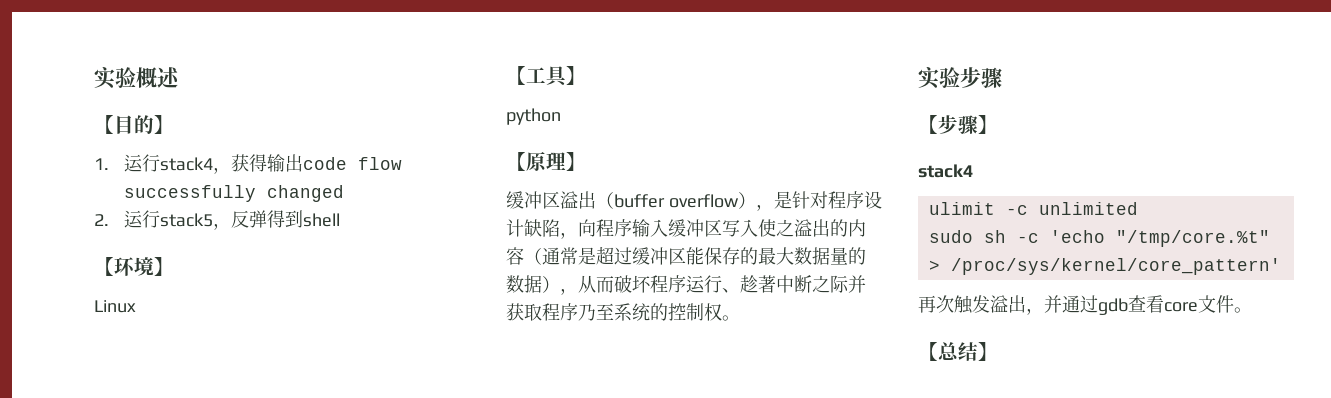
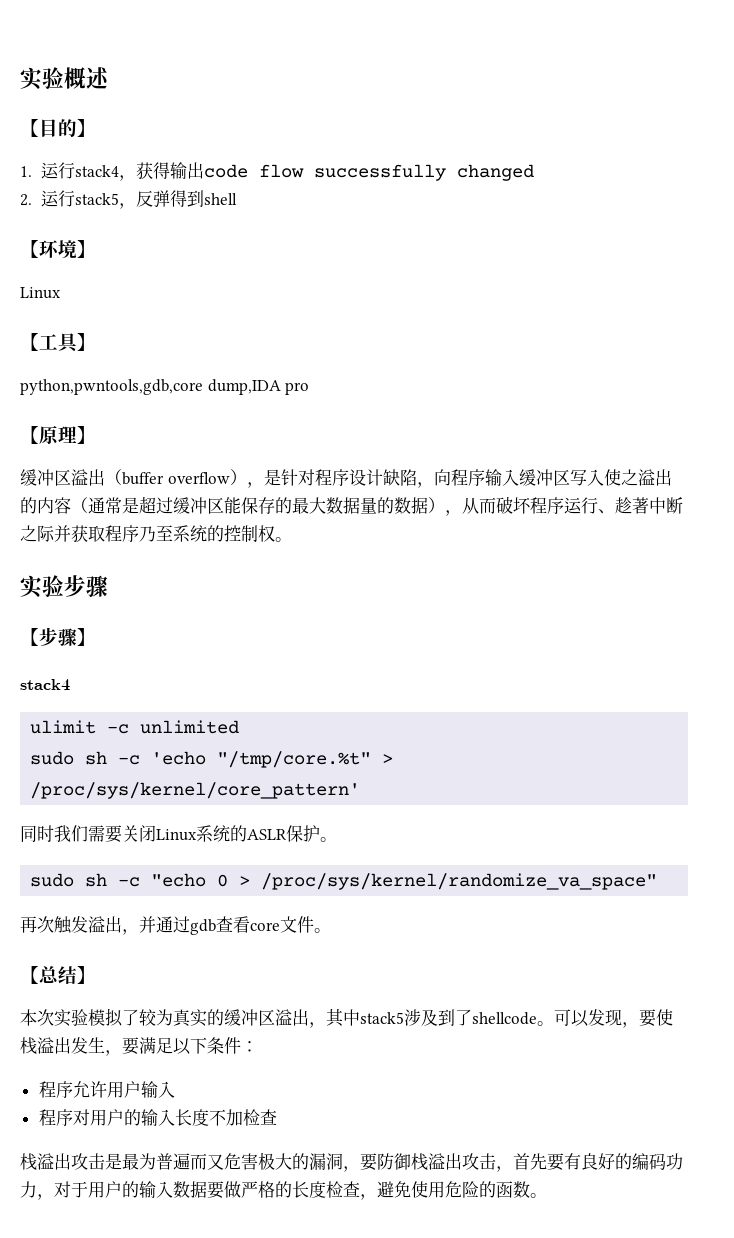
[506,108,561,125] python -> [20,379,310,395] python,pwntools,gdb,core dump,IDA pro
(1281, 266) none -> [20,825,337,843] [30,873,658,890] // 同时我们需要关闭Linux系统的ASLR保护。 // sudo sh -c "echo 0 > /proc/sys/kernel/randomize_va_space"
(998, 351) none -> [20,1008,673,1028] [20,1037,258,1056] [38,1081,175,1098] [38,1109,277,1126] [20,1152,683,1172] [20,1181,547,1200] // 本次实验模拟了较为真实的缓冲区溢出，其中stack5涉及到了shellcode。可以发现，要使栈溢出发生，要满足以下条件： // 程序允许用户输入 // 程序对用户的输入长度不加检查 // 栈溢出攻击是最为普遍而又危害极大的漏洞，要防御栈溢出攻击，首先要有良好的编码功力，对于用户的输入数据要做严格的长度检查，避免使用危险的函数。

